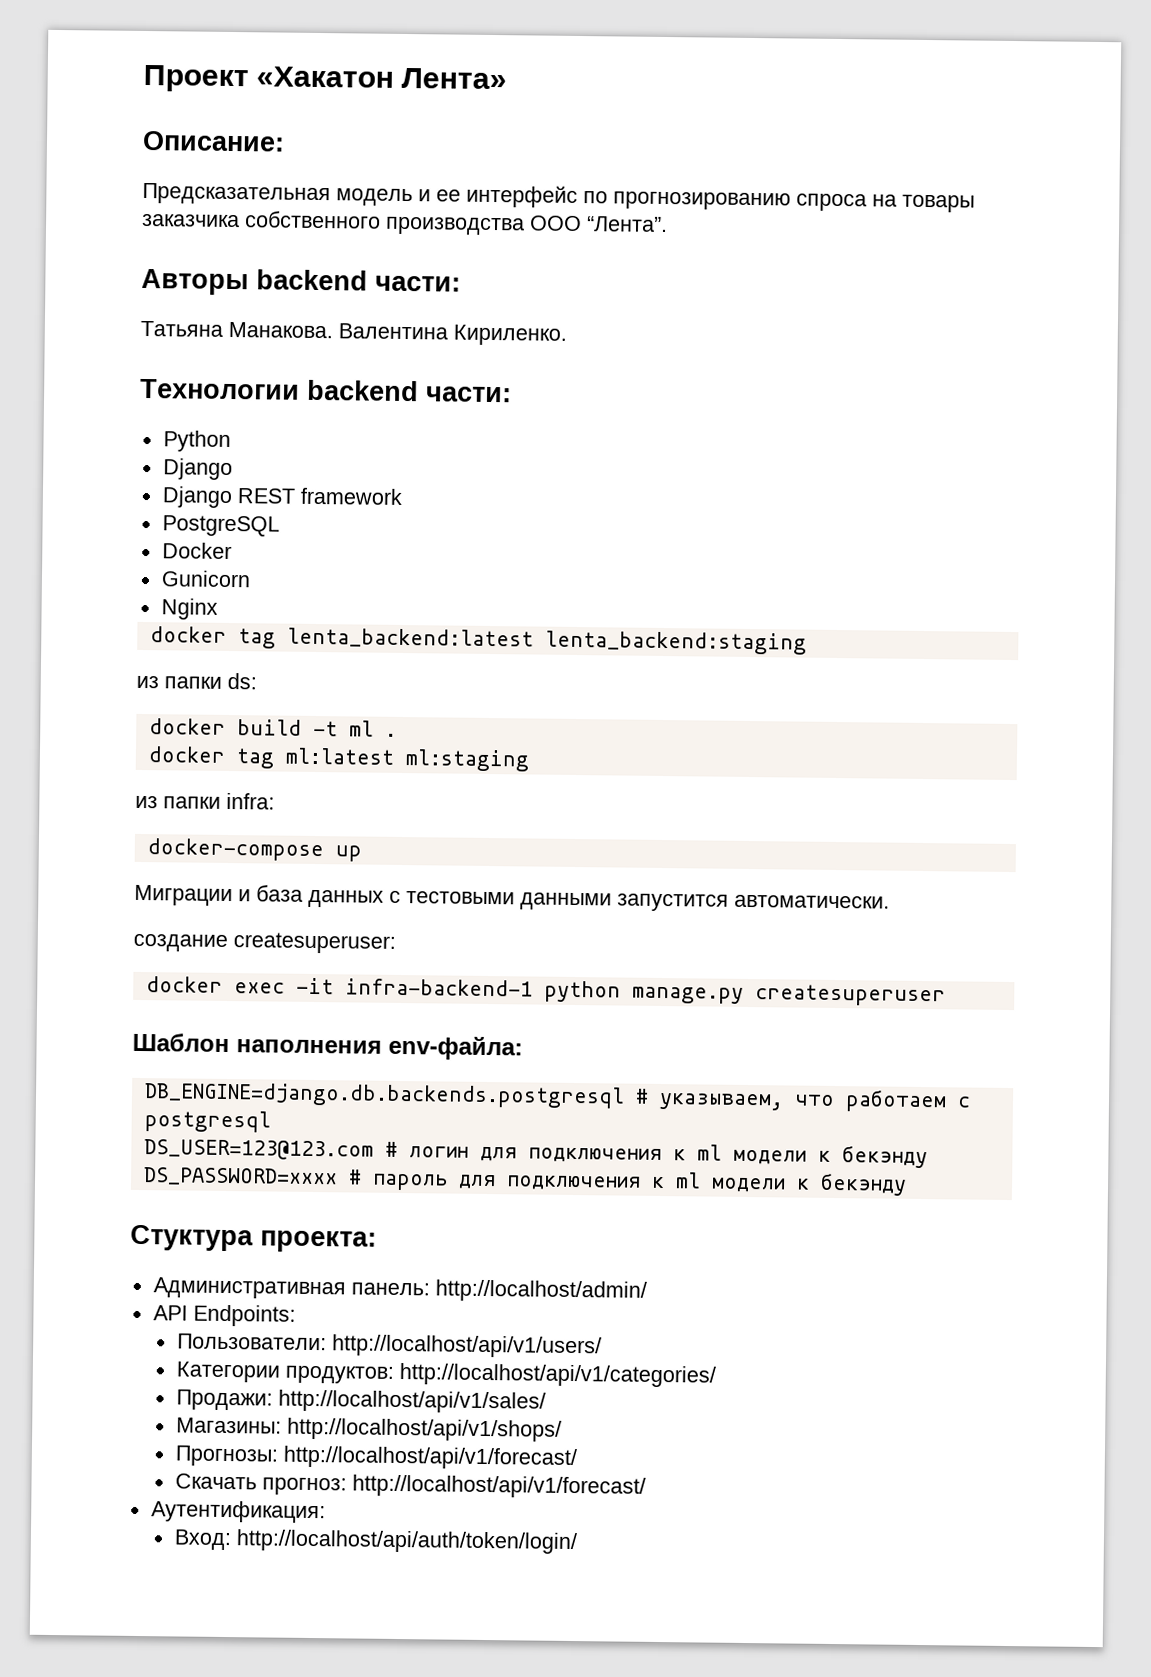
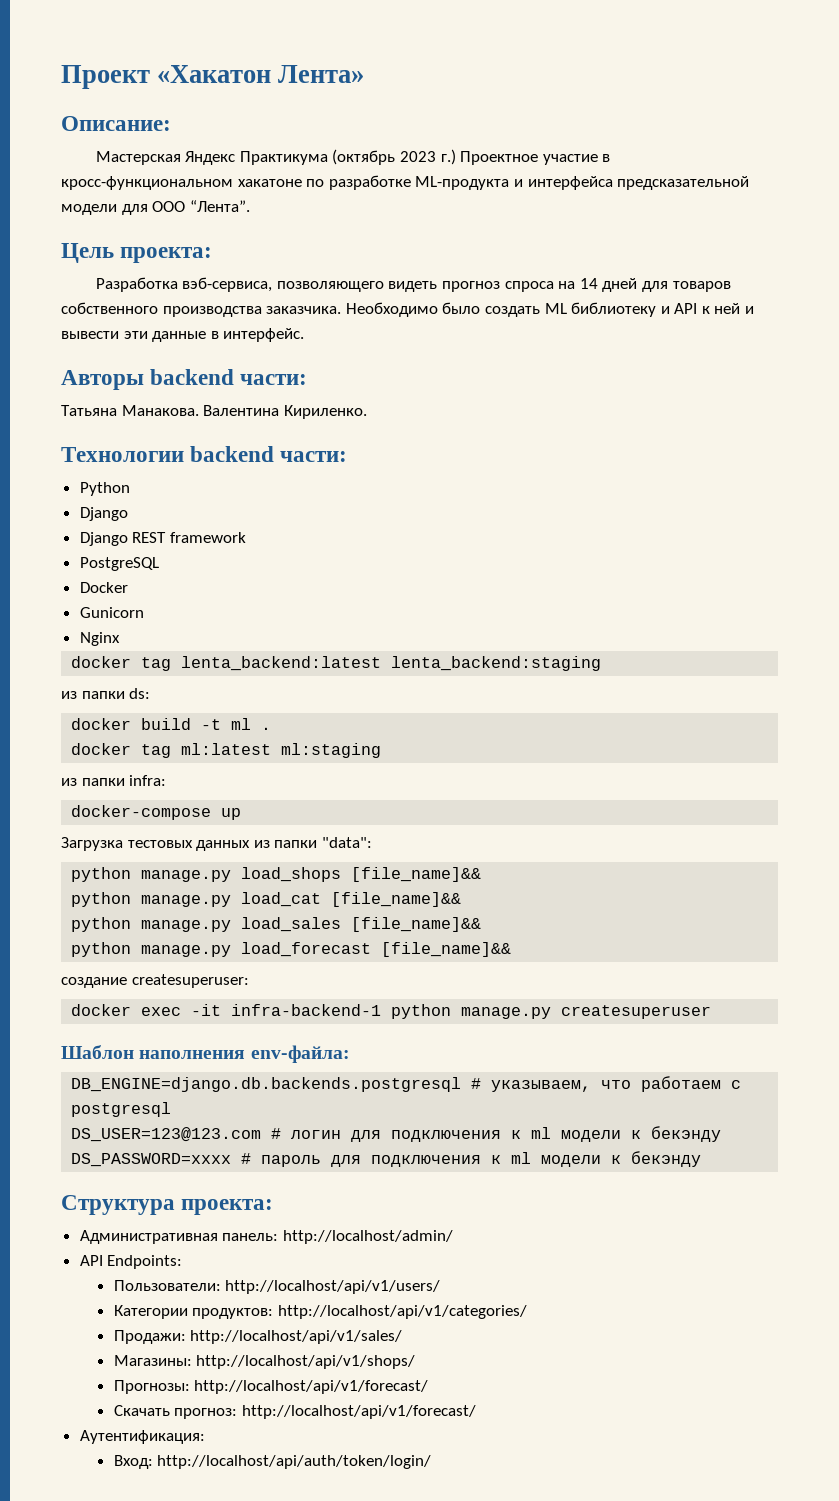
[142,182,975,213] [142,210,668,236] Предсказательная модель и ее интерфейс по прогнозированию спроса на товары заказчика собственного производства ООО “Лента”. -> [95,149,611,165] [61,175,750,190] [61,200,250,215] [61,243,213,263] [95,277,731,292] [61,302,755,317] [61,328,305,342] Мастерская Яндекс Практикума (октябрь 2023 г.) Проектное участие в кросс-функциональном хакатоне по разработке ML-продукта и интерфейса предсказательной модели для ООО “Лента”. // Цель проекта: // Разработка вэб-сервиса, позволяющего видеть прогноз спроса на 14 дней для товаров собственного производства заказчика. Необходимо было создать ML библиотеку и API к ней и вывести эти данные в интерфейс.
[134,884,890,912] Миграции и база данных с тестовыми данными запустится автоматически. -> [61,837,372,851] [71,867,482,882] [71,892,462,907] [71,917,482,932] [71,942,512,957] Загрузка тестовых данных из папки "data": // python manage.py load_shops [file_name]&& // python manage.py load_cat [file_name]&& // python manage.py load_sales [file_name]&& // python manage.py load_forecast [file_name]&&
[130,1224,254,1252] Стуктура -> [61,1195,175,1215] Структура

